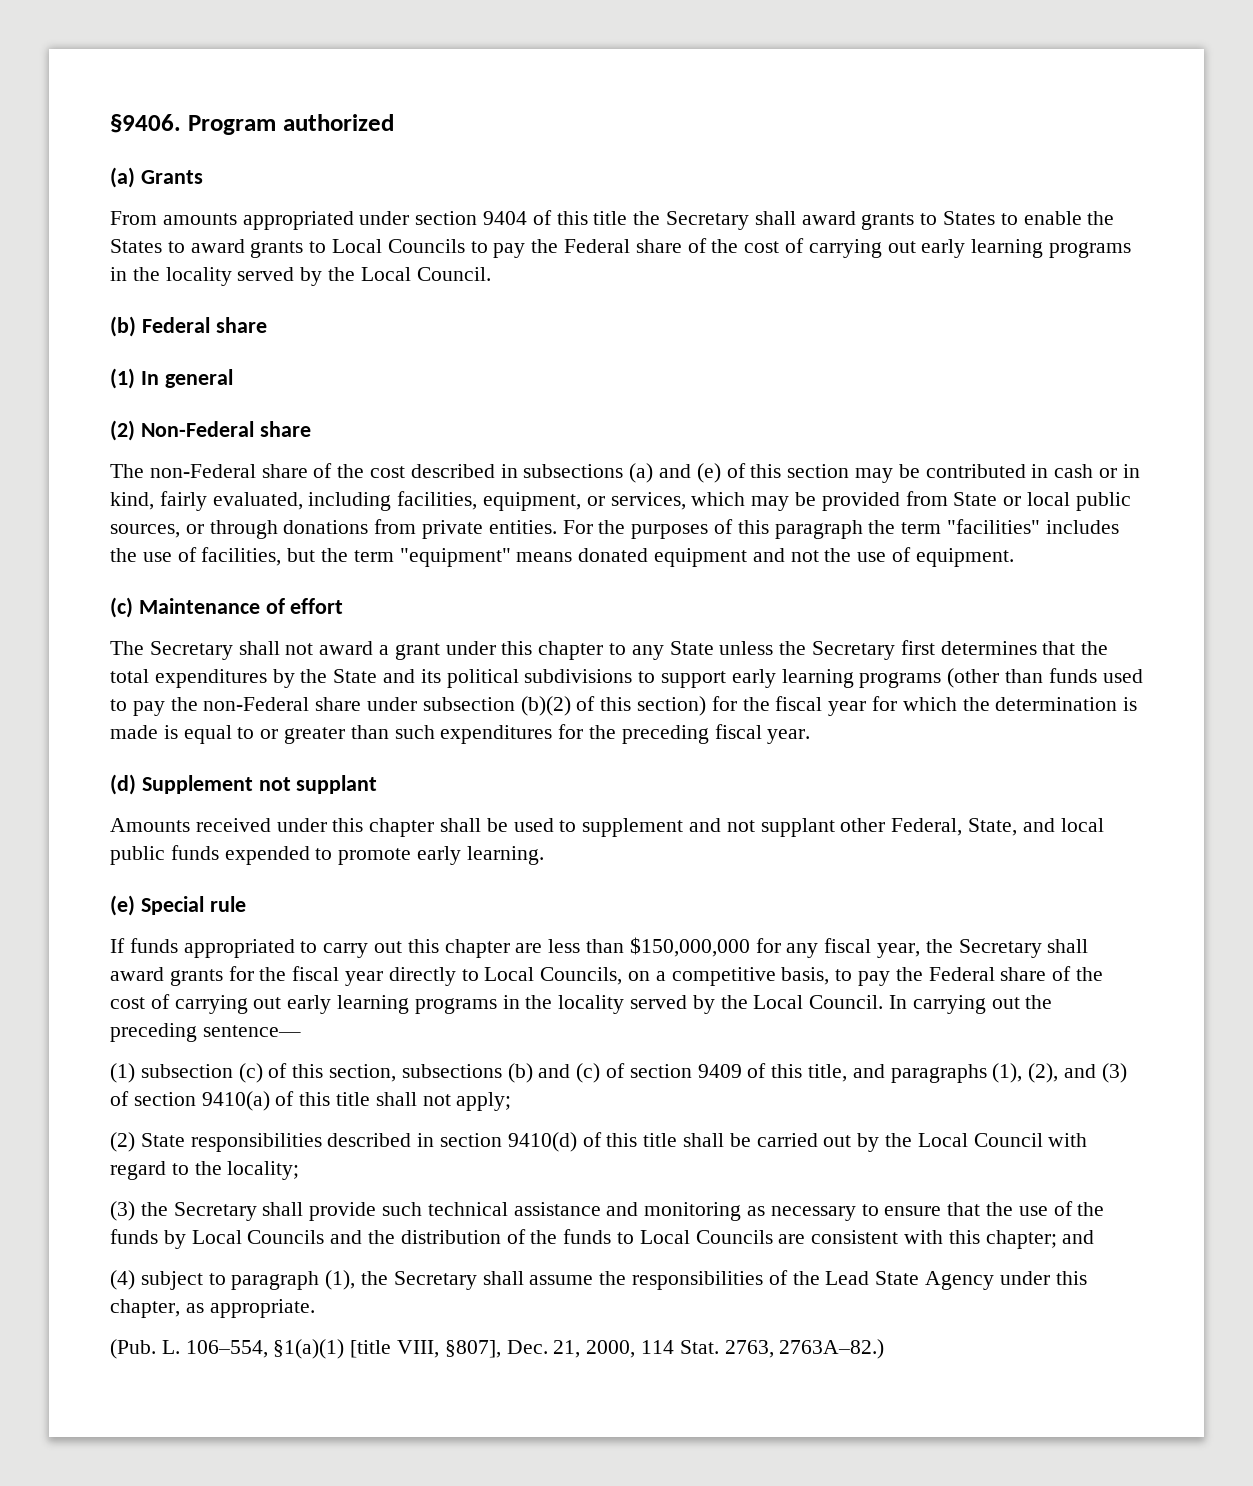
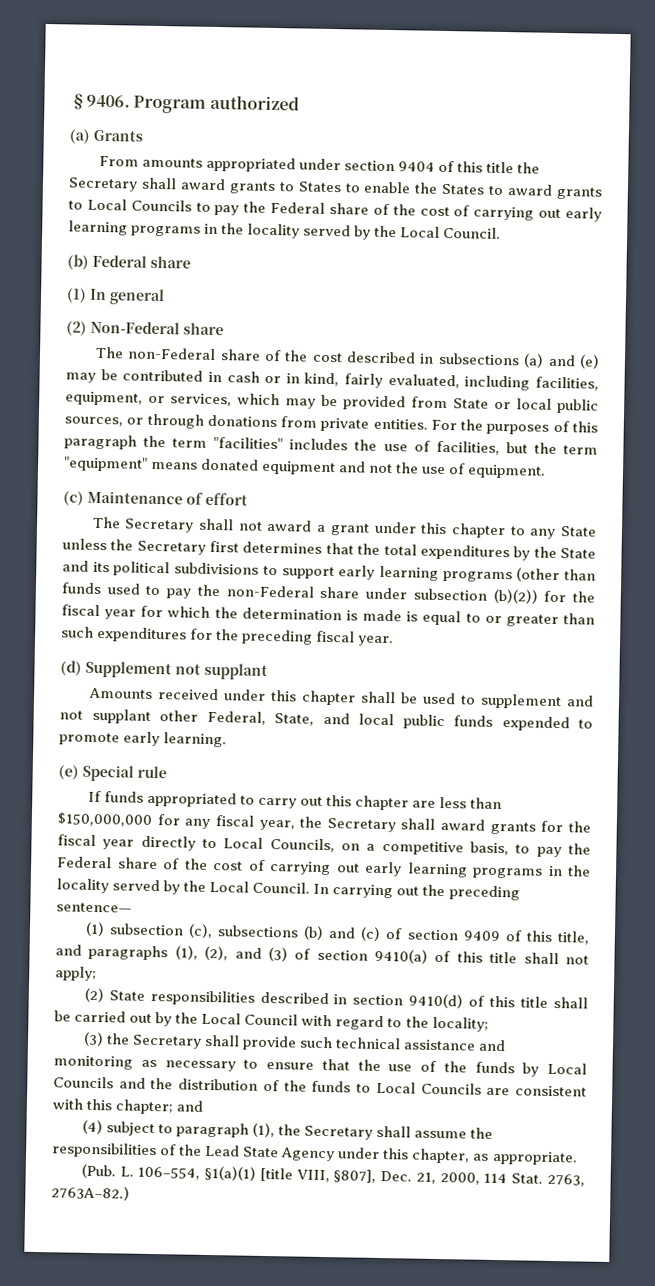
[726,463,850,478] of this section -> (600, 361) none
[520,696,707,716] (b)(2) of this section) -> [492,588,538,604] (b)(2))
[238,1063,397,1083] (c) of this section, -> [187,923,213,939] (c),

